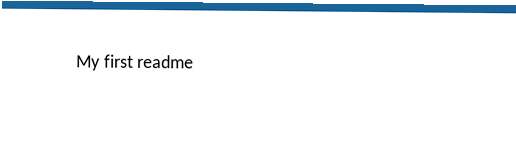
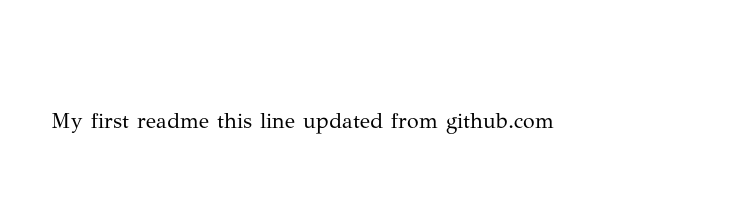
(195, 61) none -> [217,113,554,134] this line updated from github.com

